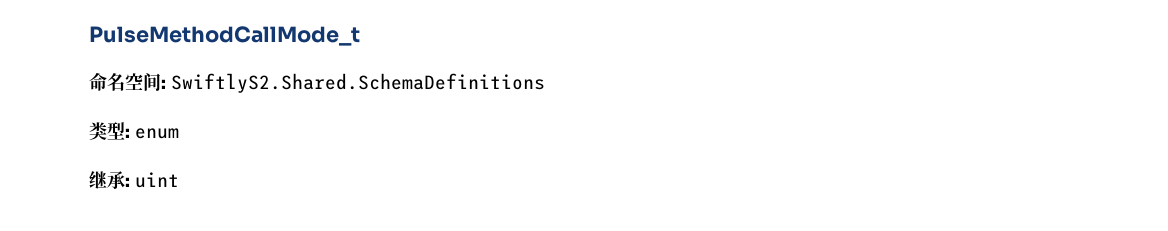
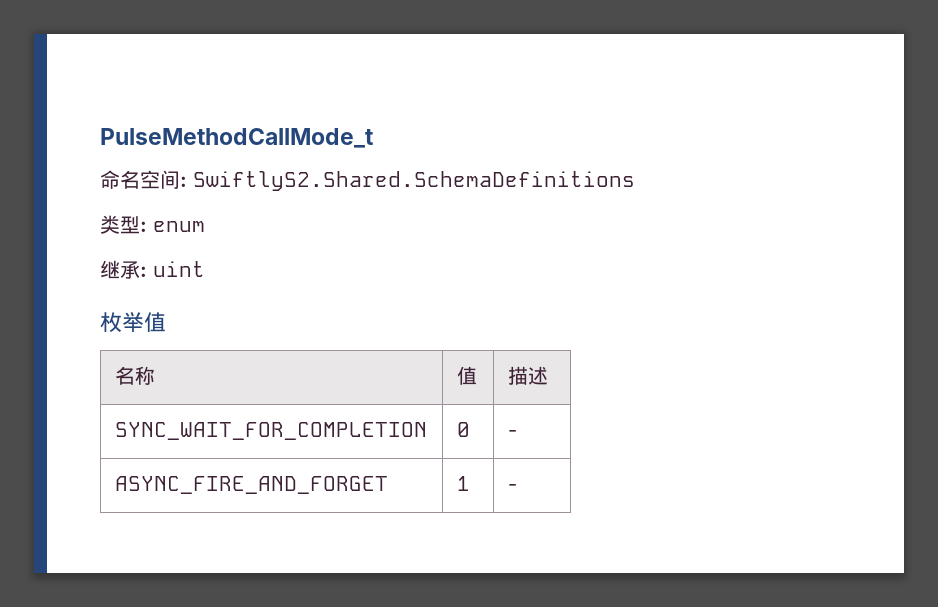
(179, 180) none -> [100,312,166,333] [114,366,155,385] [456,366,477,385] [507,366,548,385] [114,422,427,440] [456,422,470,437] [507,430,517,437] [114,476,388,494] [456,476,470,491] [507,484,517,491] // 枚举值 // 名称 | 值 | 描述 // SYNC_WAIT_FOR_COMPLETION | 0 | - // ASYNC_FIRE_AND_FORGET | 1 | -

